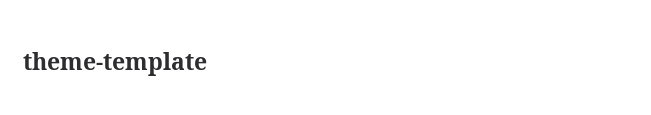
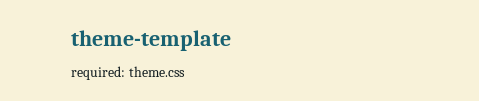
(207, 64) none -> [71,66,185,80] // required: theme.css

